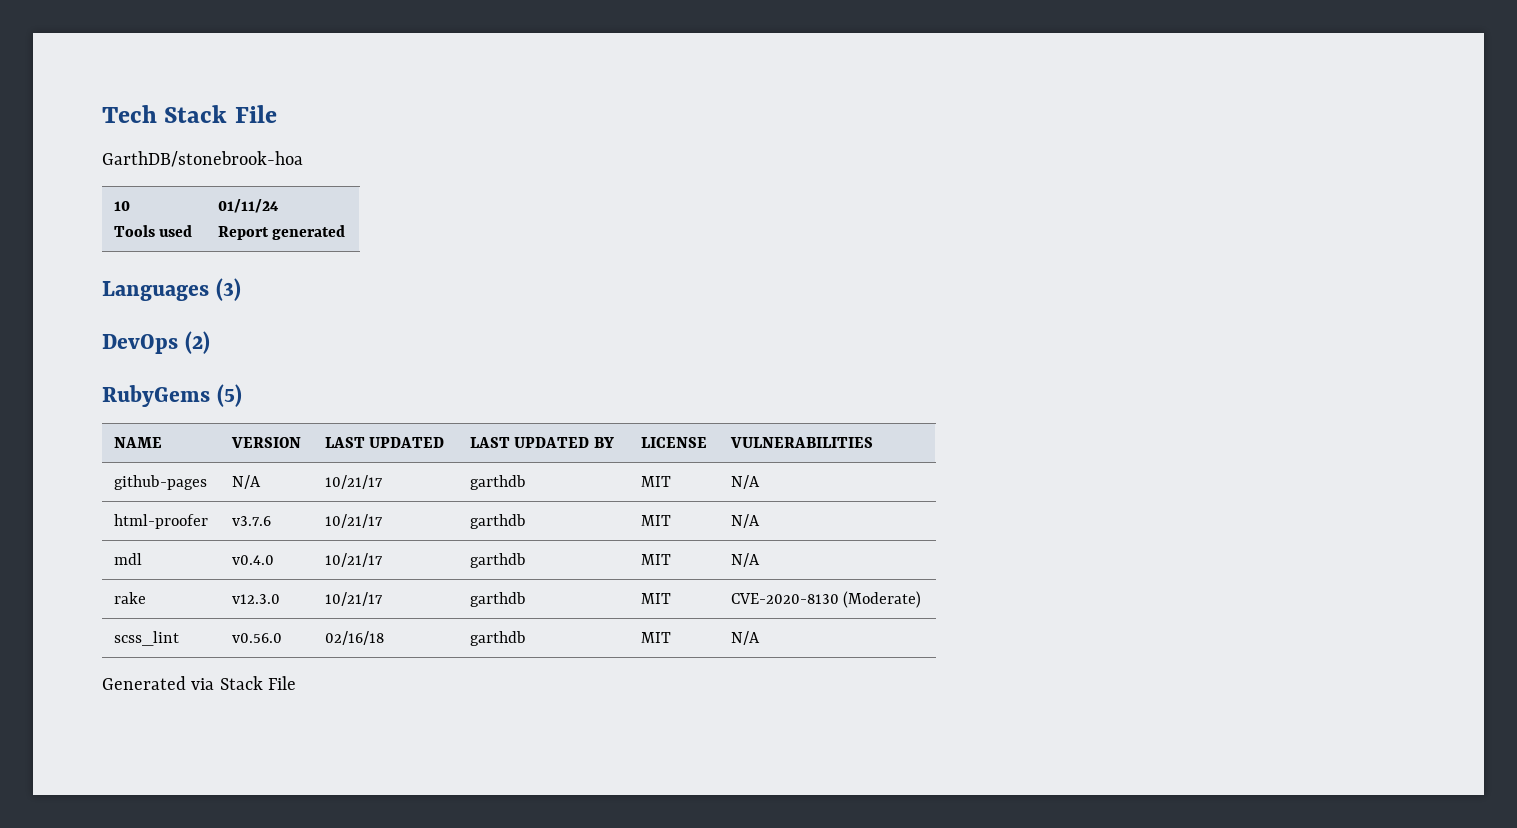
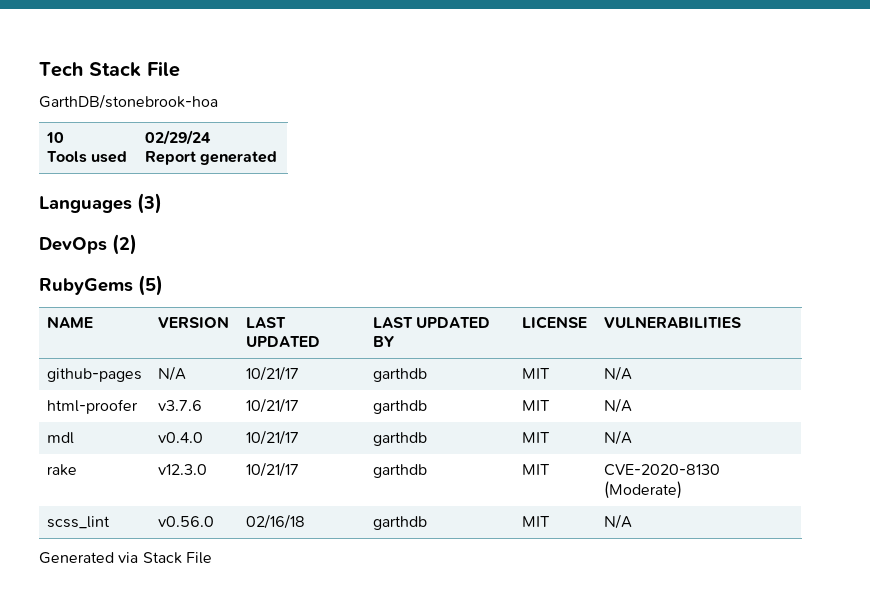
[217,199,279,213] 01/11/24 -> [144,130,211,145] 02/29/24

